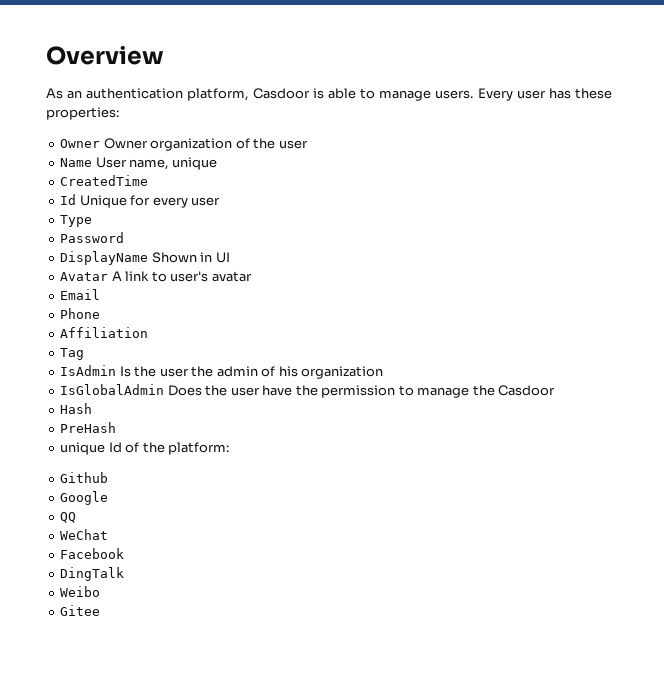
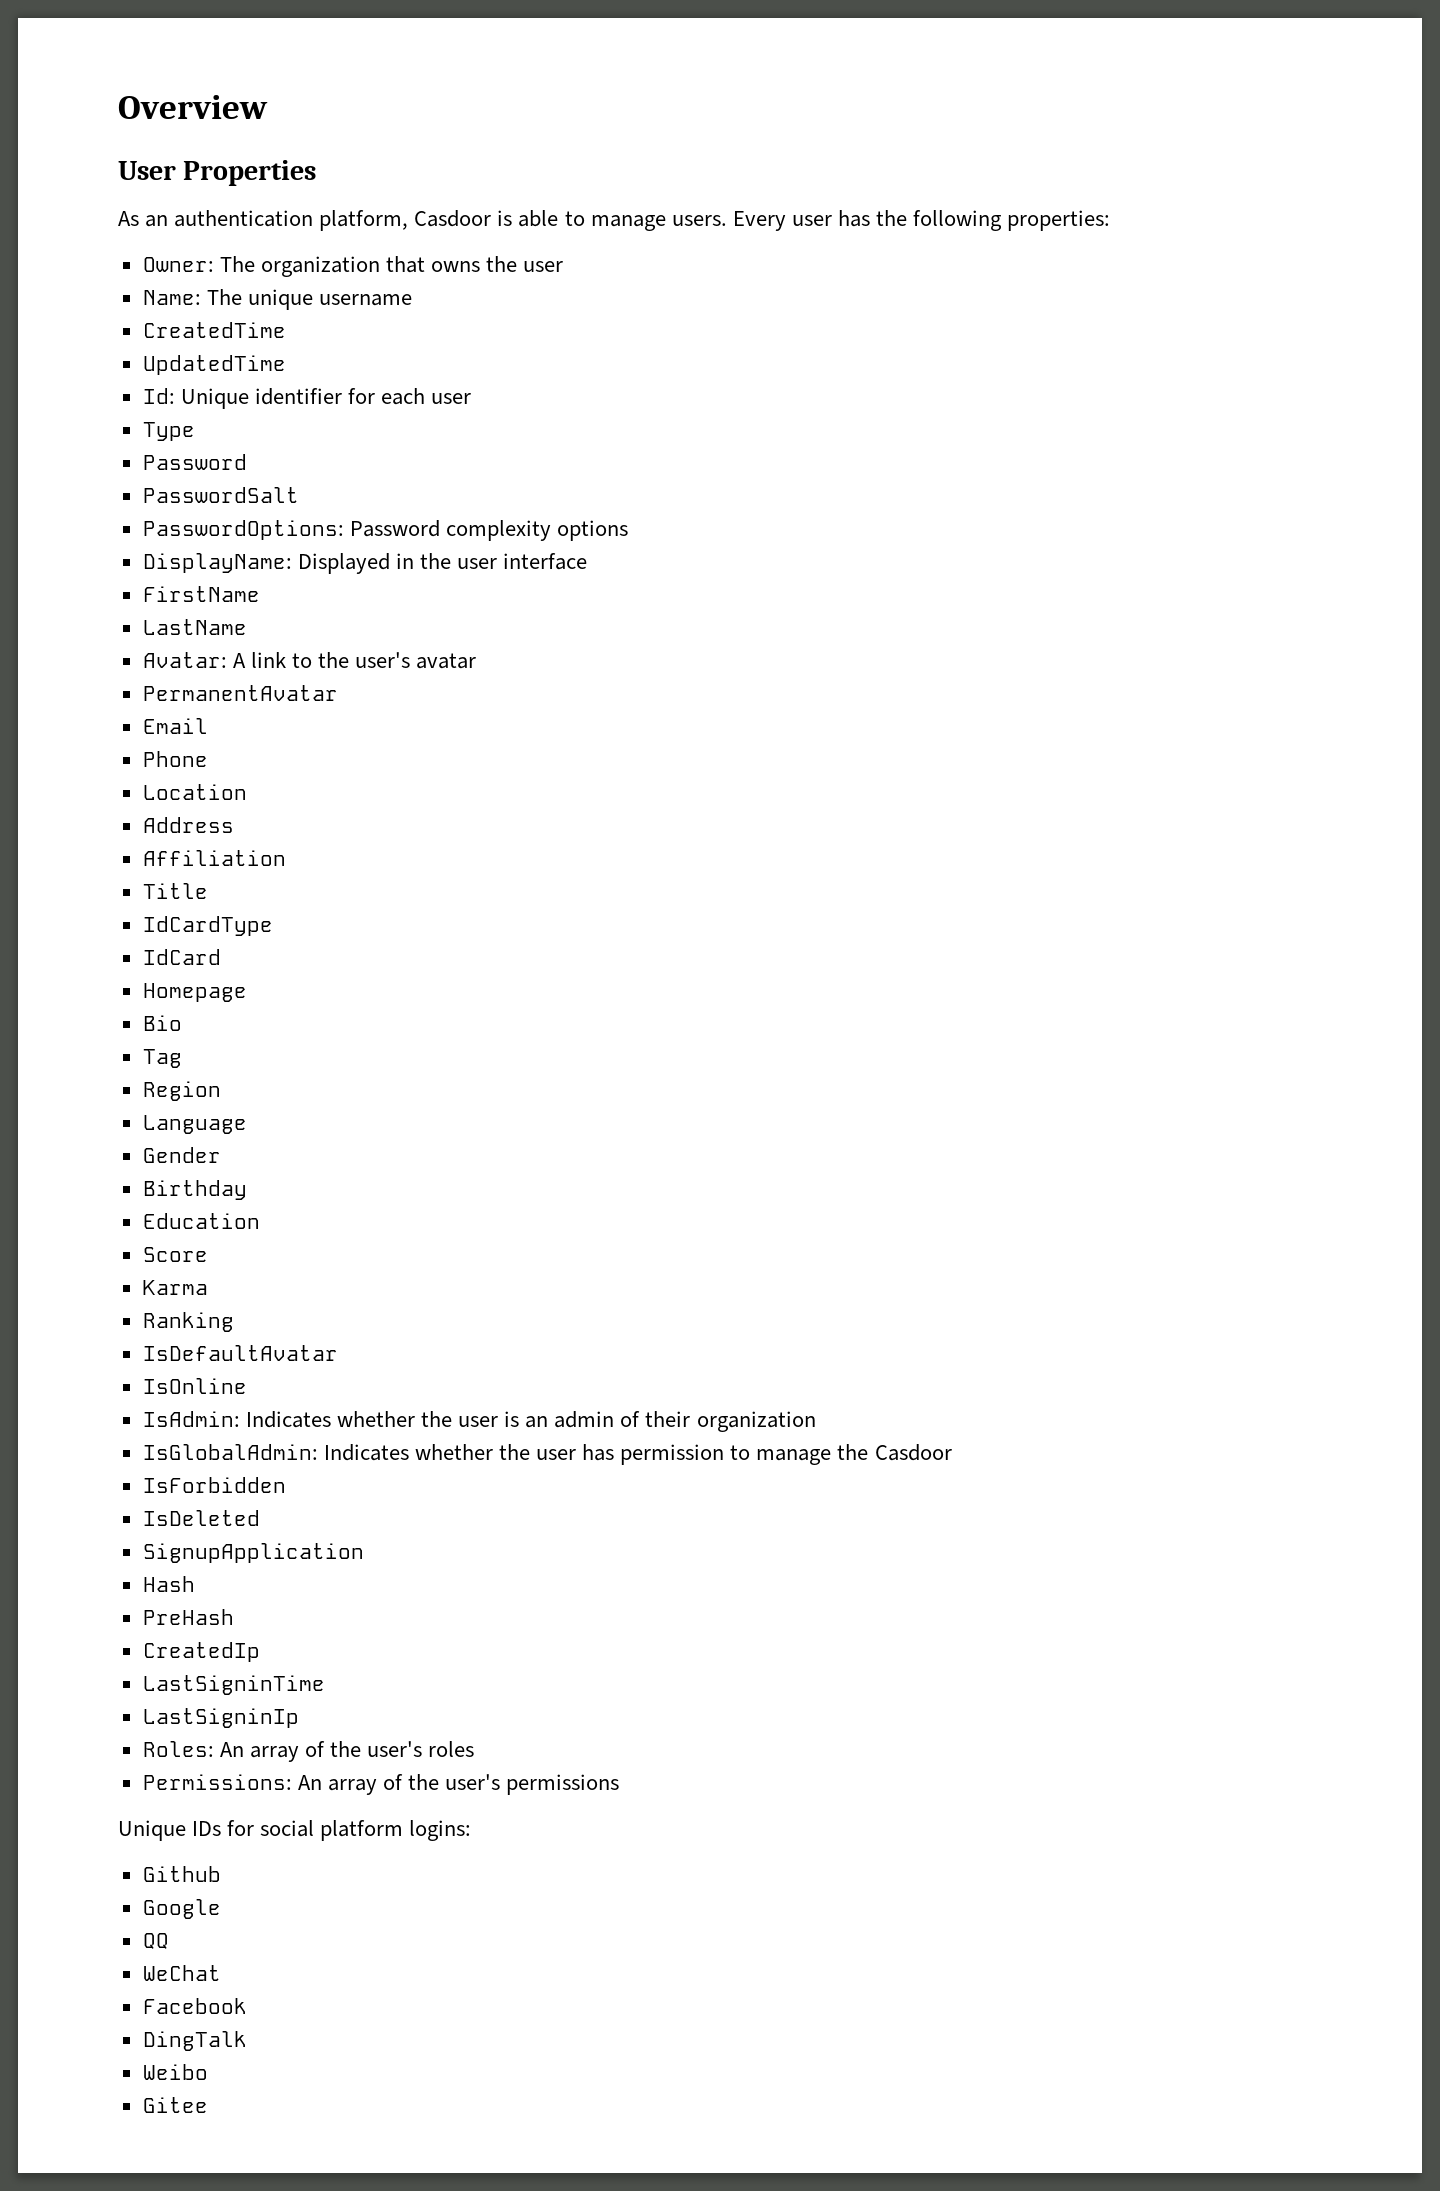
(164, 55) none -> [118,160,317,186] // User Properties
[574,88,612,99] these -> [875,210,1003,231] the following
[60,138,250,151] Owner Owner organization of -> [142,256,481,277] Owner: The organization that owns
[60,157,217,170] Name User name, unique -> [142,289,412,310] Name: The unique username
[60,194,221,208] [60,215,93,227] [60,232,125,243] [60,251,230,265] [60,272,109,281] Id Unique for every user // Type // Password // DisplayName Shown in UI // Avatar -> [142,355,286,375] [142,388,472,409] [142,422,195,441] [142,454,247,470] [142,487,299,503] [142,520,628,541] [142,553,588,574] [142,586,260,602] [142,619,247,635] [142,652,227,668] UpdatedTime // Id: Unique identifier for each user // Type // Password // PasswordSalt // PasswordOptions: Password complexity options // DisplayName: Displayed in the user interface // FirstName // LastName // Avatar:
(167, 276) none -> [318,652,350,668] the
(252, 276) none -> [142,685,338,701] // PermanentAvatar
(101, 313) none -> [142,784,247,800] [142,817,234,833] // Location // Address
[60,348,85,360] [60,365,214,377] Tag // IsAdmin Is the user the -> [142,883,208,899] [142,916,273,936] [142,949,221,965] [142,983,247,1002] [142,1015,182,1031] [142,1049,182,1068] [142,1081,221,1101] [142,1115,247,1134] [142,1147,221,1163] [142,1180,247,1200] [142,1213,260,1229] [142,1247,208,1262] [142,1280,208,1295] [142,1312,234,1332] [142,1345,338,1361] [142,1378,247,1394] [142,1411,549,1428] Title // IdCardType // IdCard // Homepage // Bio // Tag // Region // Language // Gender // Birthday // Education // Score // Karma // Ranking // IsDefaultAvatar // IsOnline // IsAdmin: Indicates whether the user is an
[278,366,298,377] his -> [645,1411,691,1427] their
[60,384,318,396] IsGlobalAdmin Does the user have the -> [142,1444,615,1461] IsGlobalAdmin: Indicates whether the user has
(556, 390) none -> [142,1477,286,1493] [142,1510,260,1526] [142,1543,364,1563] // IsForbidden // IsDeleted // SignupApplication
[60,442,230,455] unique Id of the platform: -> [142,1642,260,1662] [142,1675,325,1695] [142,1708,299,1728] [142,1741,475,1762] [142,1774,620,1795] [118,1820,472,1841] CreatedIp // LastSigninTime // LastSigninIp // Roles: An array of the user's roles // Permissions: An array of the user's permissions // Unique IDs for social platform logins:

